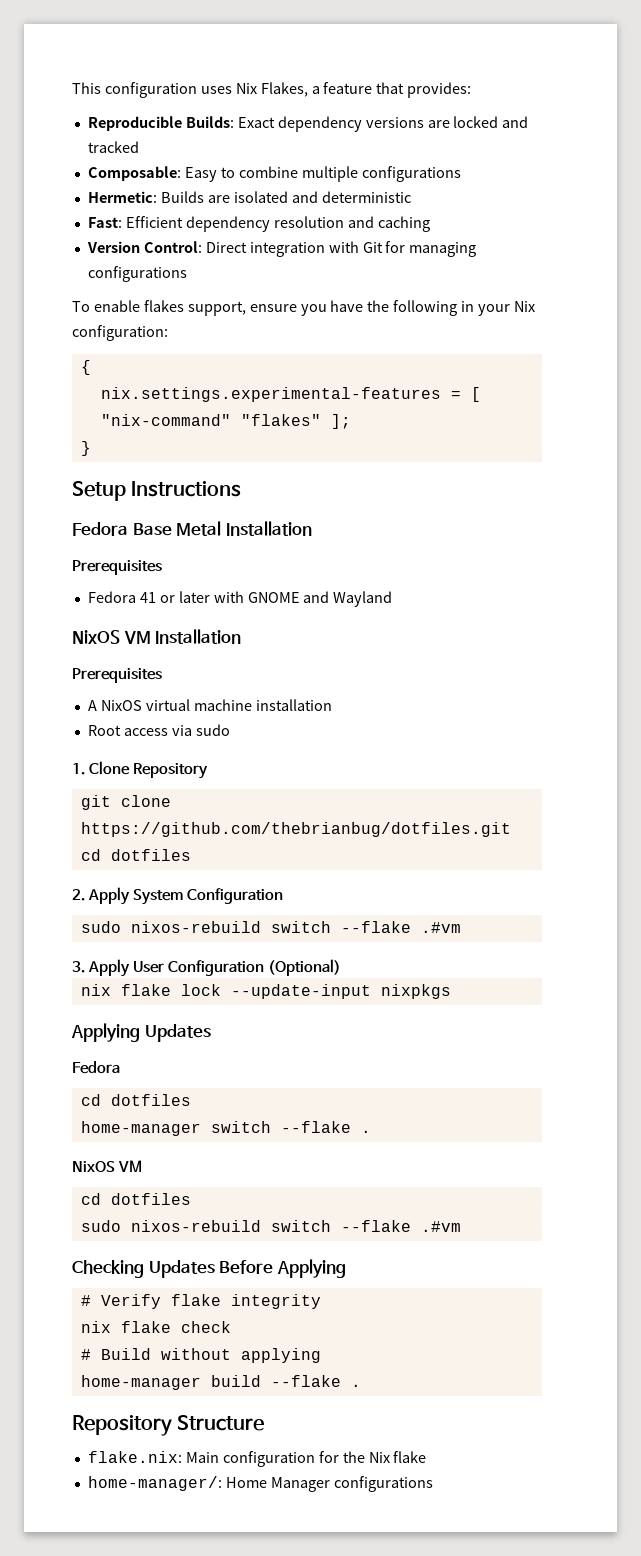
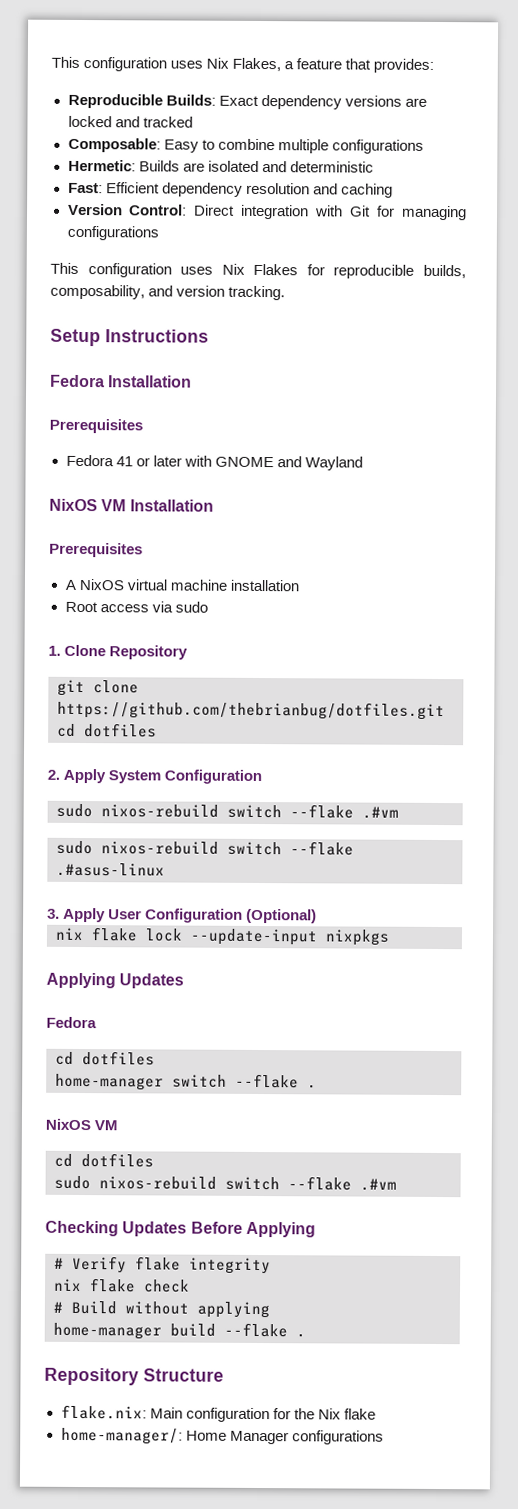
[72,300,536,316] [72,325,168,341] [80,360,91,375] [100,387,481,402] [100,414,351,429] [80,441,91,456] To enable flakes support, ensure you have the following in your Nix configuration: // { // nix.settings.experimental-features = [ "nix-command" "flakes" ]; // } -> [50,262,466,279] [50,284,286,301] This configuration uses Nix Flakes for reproducible builds, composability, and version tracking.
[132,521,222,536] Base Metal -> (105, 381) none
(461, 927) none -> [56,840,354,856] [56,862,165,877] // sudo nixos-rebuild switch --flake .#asus-linux

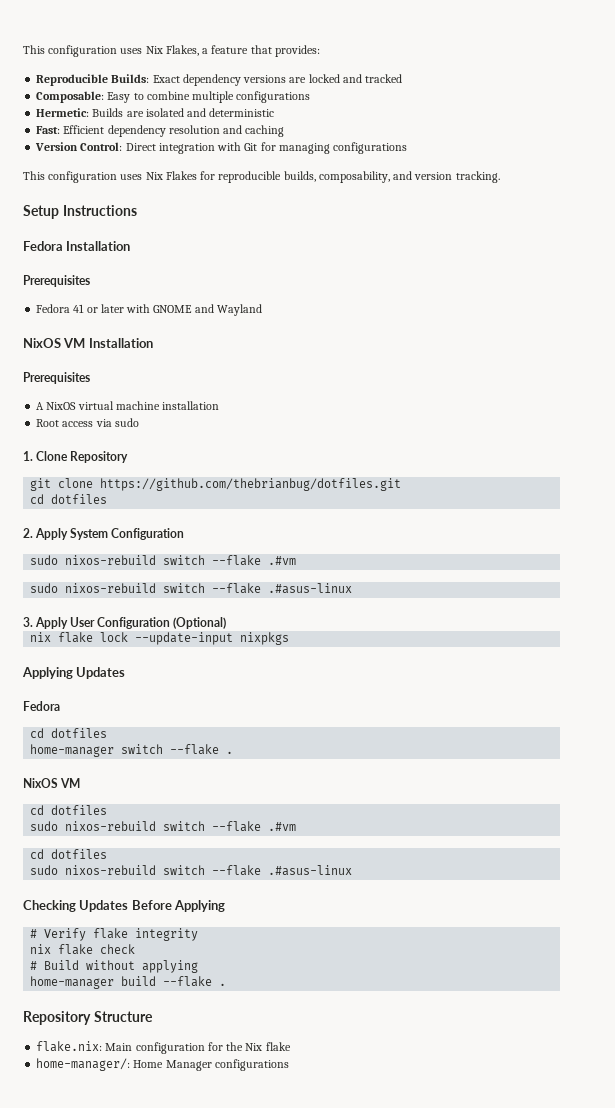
(397, 1184) none -> [30,849,108,859] [30,865,353,876] // cd dotfiles // sudo nixos-rebuild switch --flake .#asus-linux

